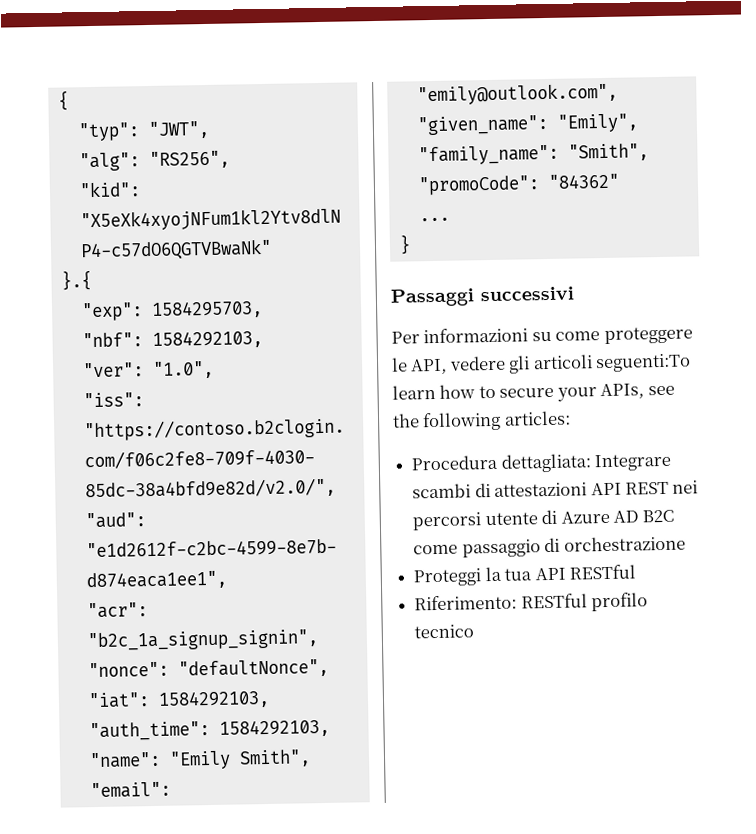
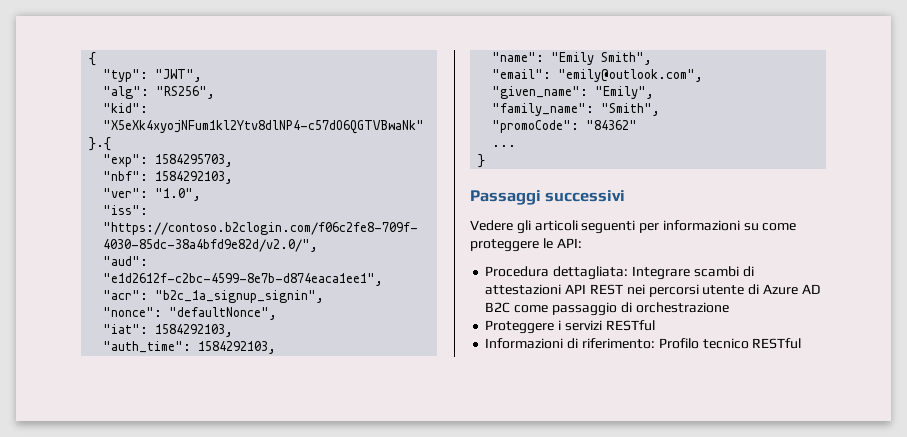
[391,331,420,344] Per -> [470,220,660,234] Vedere gli articoli seguenti per
[410,353,692,375] [392,383,675,402] [392,410,571,432] API, vedere gli articoli seguenti:To learn how to secure your APIs, see the following articles: -> [556,238,582,248] API:
[413,564,636,587] [414,592,649,612] [414,624,475,639] Proteggi la tua API RESTful // Riferimento: RESTful profilo tecnico -> [485,320,655,334] [485,338,802,349] Proteggere i servizi RESTful // Informazioni di riferimento: Profilo tecnico RESTful

